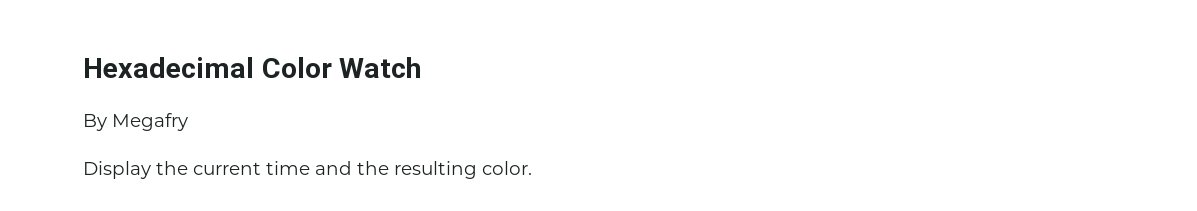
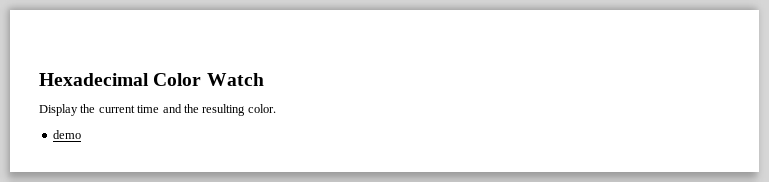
[83,113,188,131] // By Megafry -> (264, 79) none
(532, 168) none -> [52,130,81,139] // demo

